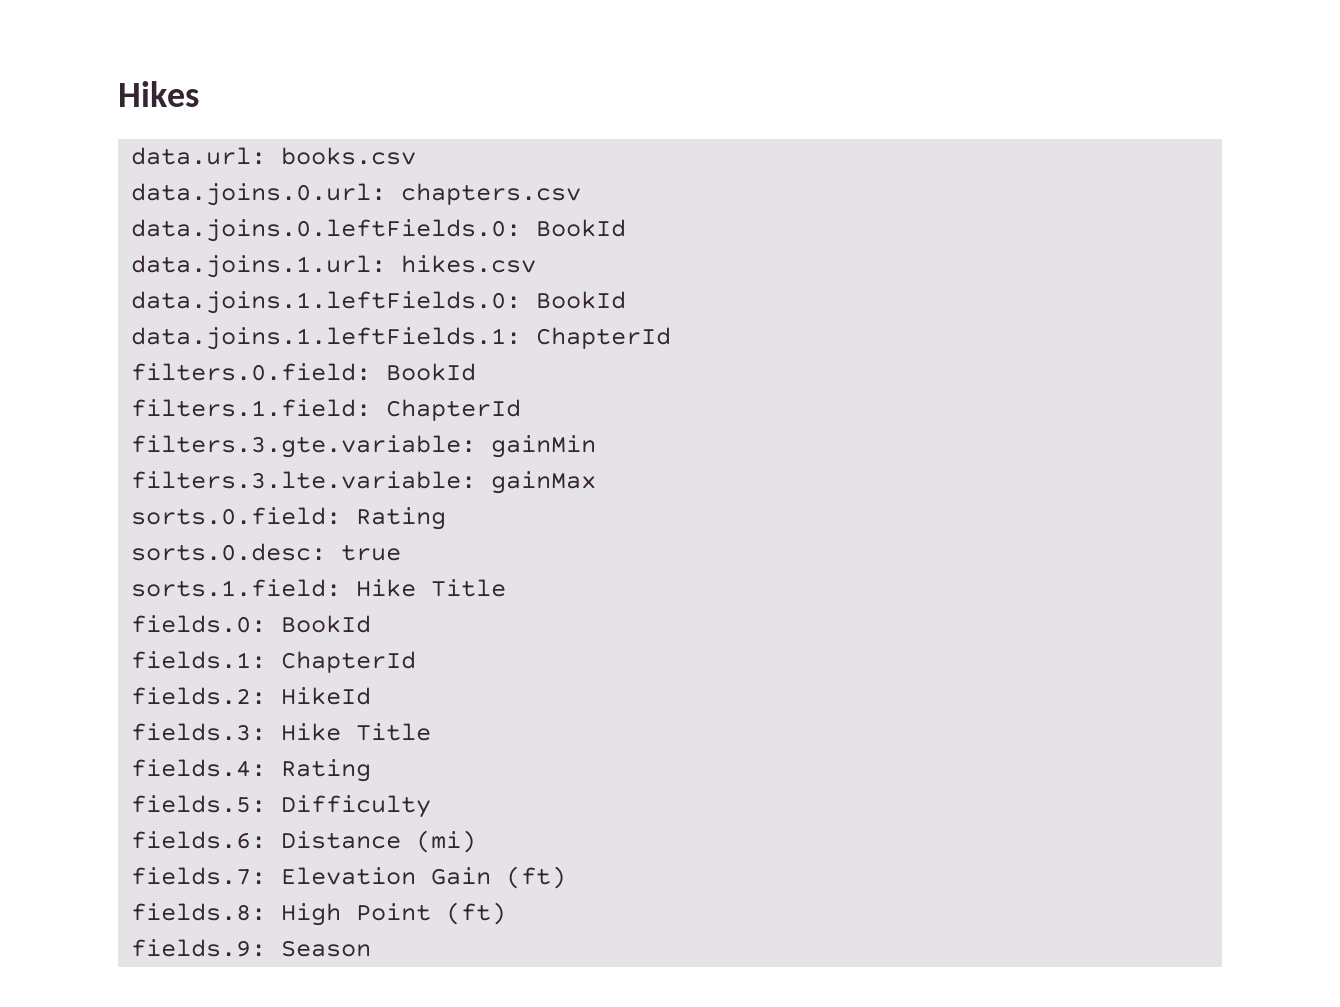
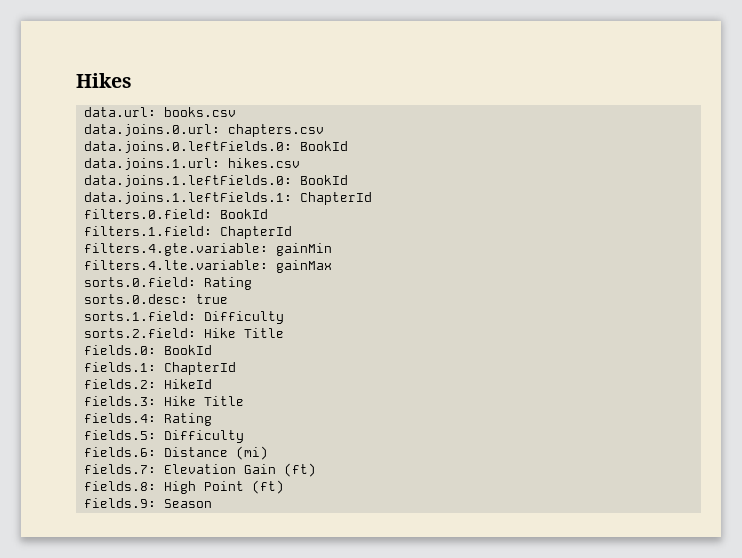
[131,435,477,458] filters.3.gte.variable: -> [83,243,268,256] filters.4.gte.variable:
[131,471,477,489] filters.3.lte.variable: -> [83,260,268,270] filters.4.lte.variable:
(342, 588) none -> [203,311,284,324] [83,328,196,338] Difficulty // sorts.2.field:

